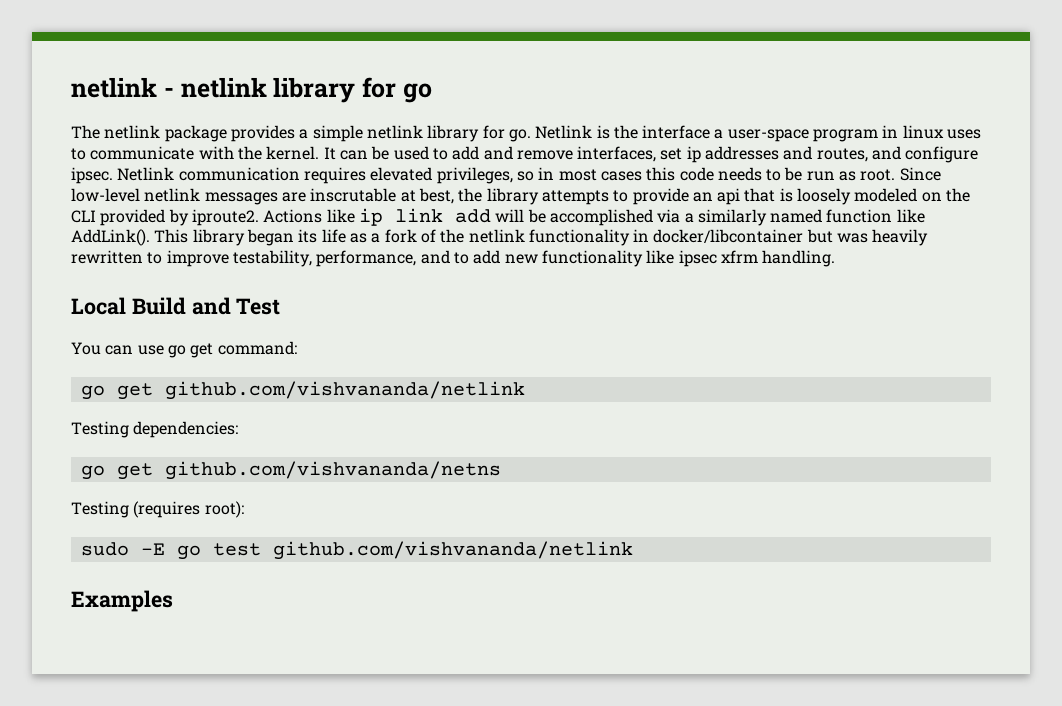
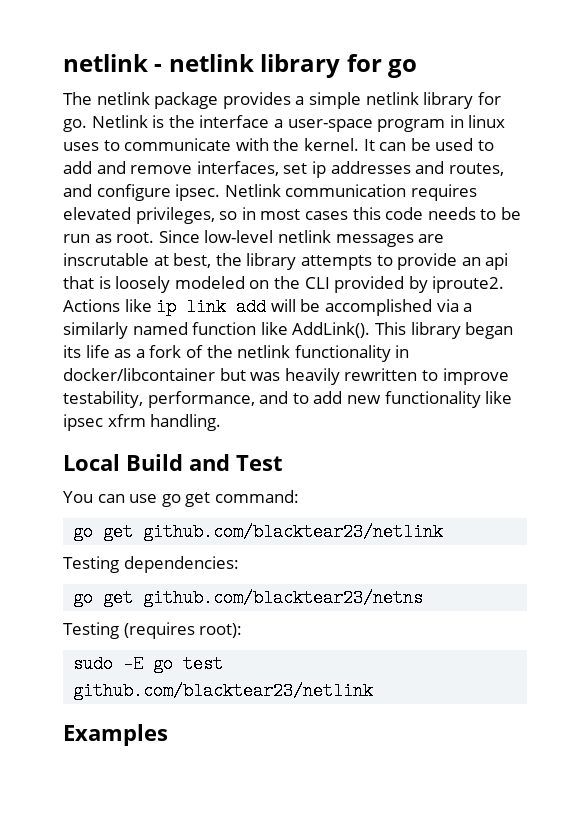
[164,381,525,400] github.com/vishvananda/netlink -> [143,523,444,541] github.com/blacktear23/netlink
[164,461,501,480] github.com/vishvananda/netns -> [143,589,424,607] github.com/blacktear23/netns
[272,541,633,560] github.com/vishvananda/netlink -> [73,682,374,700] github.com/blacktear23/netlink

